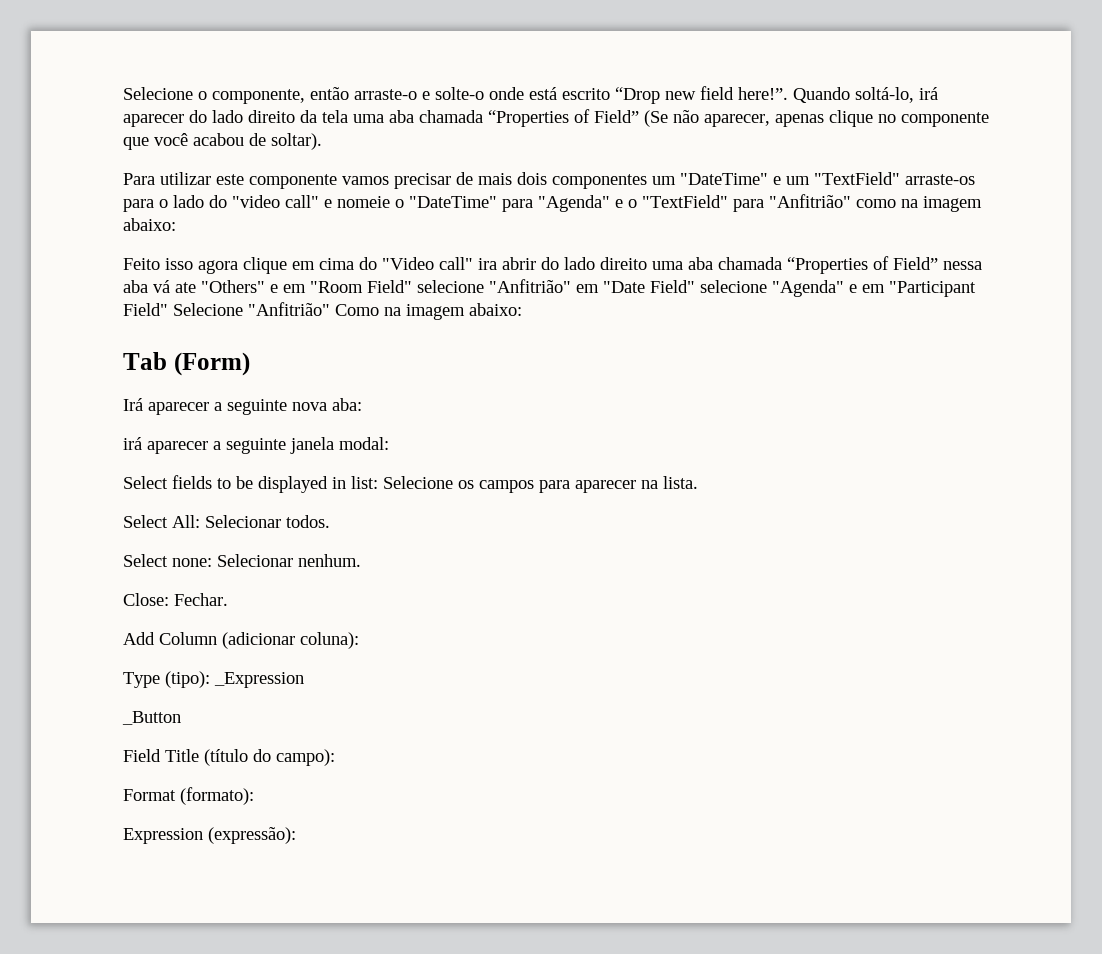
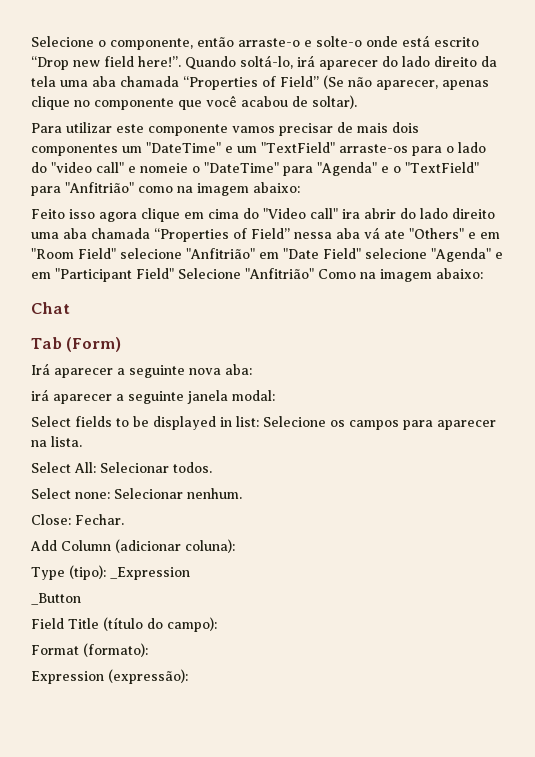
(522, 309) none -> [31,302,70,314] // Chat

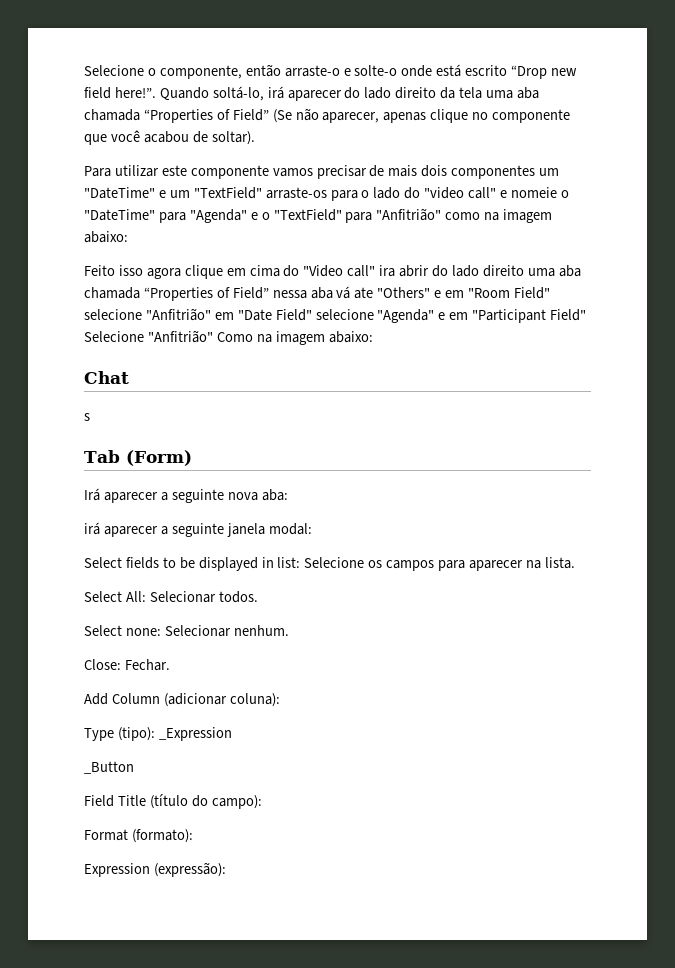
(70, 308) none -> [84,413,90,421] // s

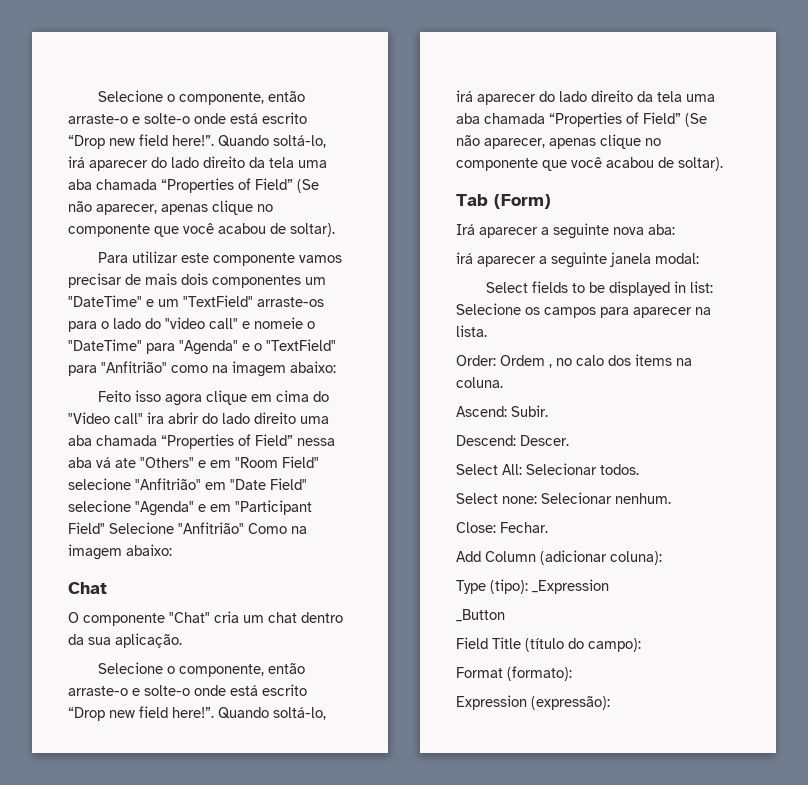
[84,413,90,421] s -> [68,611,343,626] [68,633,182,648] [97,662,305,677] [68,684,307,696] [68,706,326,721] [456,90,715,105] [456,112,707,127] [456,134,661,149] [456,157,723,171] O componente "Chat" cria um chat dentro da sua aplicação. // Selecione o componente, então arraste-o e solte-o onde está escrito “Drop new field here!”. Quando soltá-lo, irá aparecer do lado direito da tela uma aba chamada “Properties of Field” (Se não aparecer, apenas clique no componente que você acabou de soltar).
(575, 563) none -> [456,354,692,368] [456,377,503,388] [456,405,548,417] [456,435,569,446] // Order: Ordem , no calo dos items na coluna. // Ascend: Subir. // Descend: Descer.

